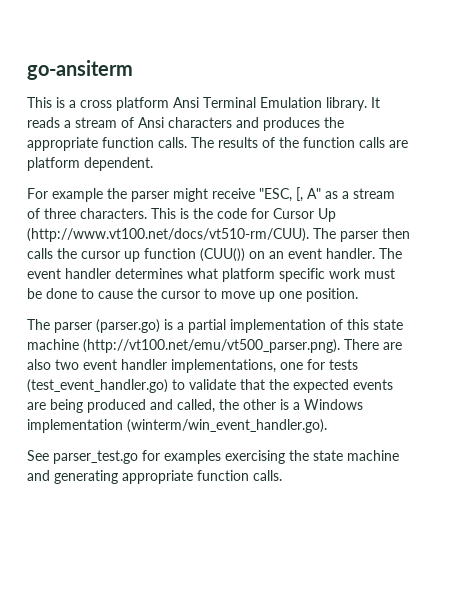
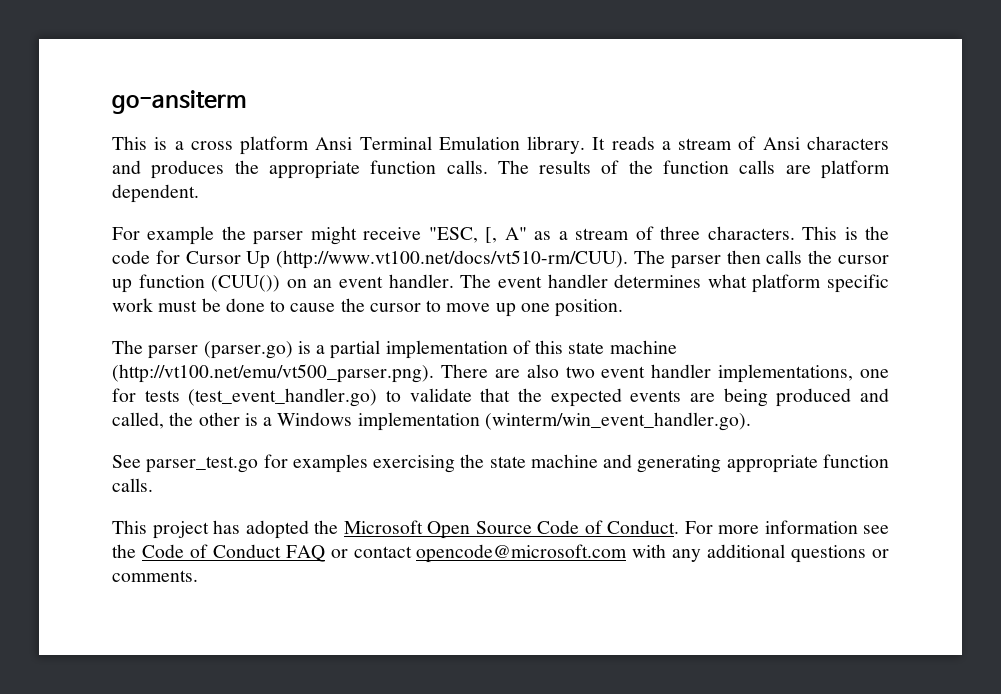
(282, 475) none -> [112,520,889,539] [112,544,889,563] [112,570,198,582] // This project has adopted the Microsoft Open Source Code of Conduct. For more information see the Code of Conduct FAQ or contact opencode@microsoft.com with any additional questions or comments.

